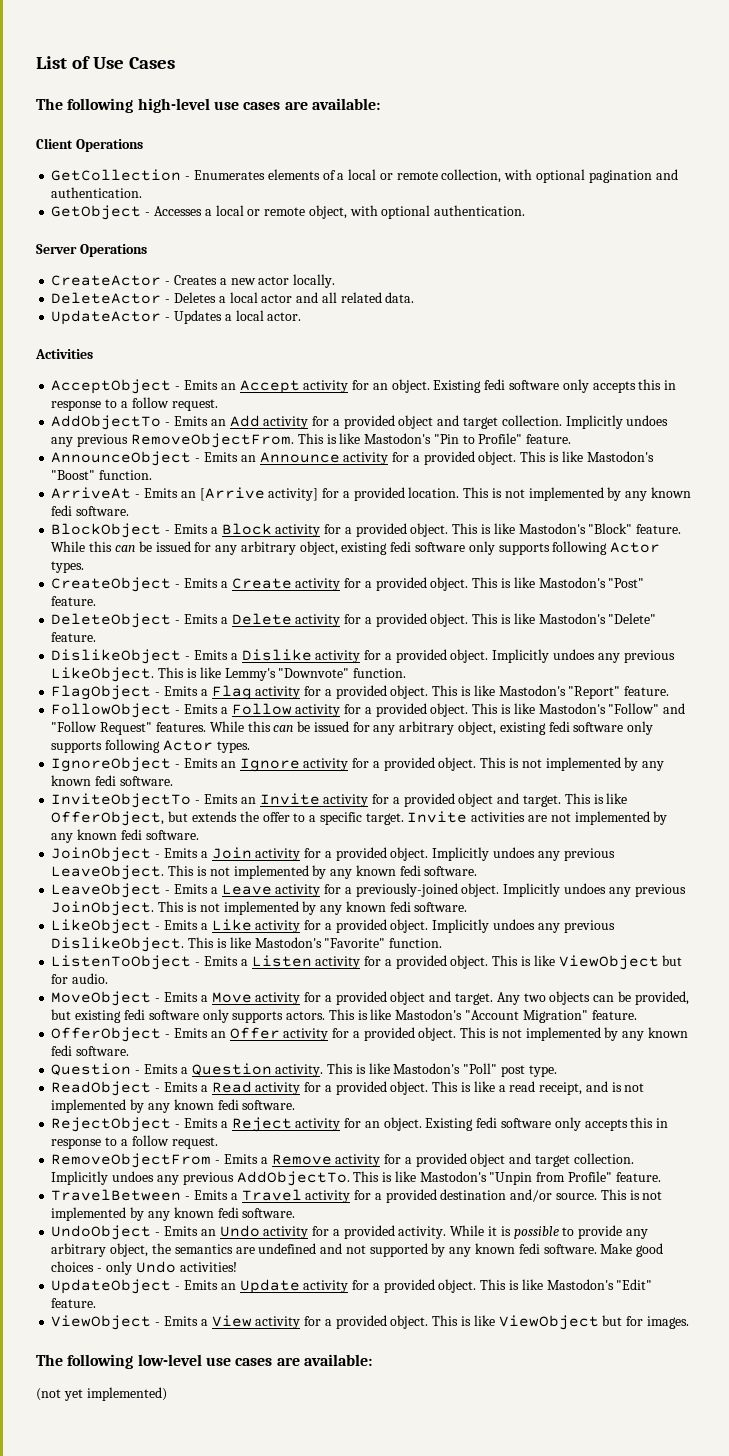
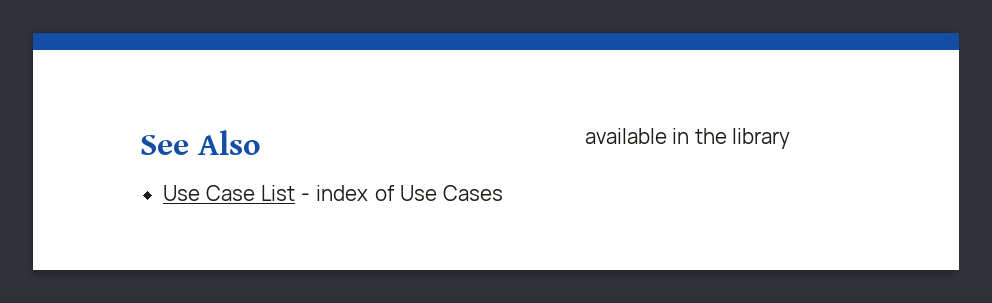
[36,56,176,69] [36,98,380,113] [36,138,143,152] [51,169,678,183] [51,187,143,198] [51,205,526,220] [36,244,147,257] [51,274,336,288] [51,292,415,304] [51,310,302,325] [35,349,93,359] [51,379,677,394] [51,397,218,411] [51,415,669,430] [51,433,572,448] [51,451,654,466] [51,470,153,480] [51,487,691,501] [51,505,130,516] [51,523,682,538] [51,541,661,555] [51,561,85,573] [51,577,645,592] [51,596,97,606] [51,613,657,628] [51,632,97,642] [51,649,675,664] [51,667,407,682] [51,685,670,700] [51,703,686,718] [51,721,654,735] [51,739,250,753] [51,757,665,772] [51,775,173,786] [51,793,628,808] [51,811,668,826] [51,829,199,843] [51,847,615,862] [51,865,478,880] [51,883,686,898] [51,901,468,916] [51,919,615,934] [51,937,443,952] [51,955,683,970] [51,973,109,984] [51,991,689,1006] [51,1009,637,1023] [51,1027,688,1042] [51,1045,130,1056] [51,1063,557,1077] [51,1081,645,1096] [51,1099,296,1113] [51,1117,669,1132] [51,1135,218,1149] [51,1153,634,1168] [51,1171,661,1186] [51,1189,663,1203] [51,1207,296,1221] [51,1225,648,1240] [51,1243,664,1257] [51,1261,237,1275] [51,1279,653,1294] [51,1298,97,1308] [51,1315,689,1330] [36,1354,372,1369] [36,1387,167,1401] List of Use Cases // The following high-level use cases are available: // Client Operations // GetCollection - Enumerates elements of a local or remote collection, with optional pagination and authentication. // GetObject - Accesses a local or remote object, with optional authentication. // Server Operations // CreateActor - Creates a new actor locally. // DeleteActor - Deletes a local actor and all related data. // UpdateActor - Updates a local actor. // Activities // AcceptObject - Emits an Accept activity for an object. Existing fedi software only accepts this in response to a follow request. // AddObjectTo - Emits an Add activity for a provided object and target collection. Implicitly undoes any previous RemoveObjectFrom. This is like Mastodon's "Pin to Profile" feature. // AnnounceObject - Emits an Announce activity for a provided object. This is like Mastodon's "Boost" function. // ArriveAt - Emits an [Arrive activity] for a provided location. This is not implemented by any known fedi software. // BlockObject - Emits a Block activity for a provided object. This is like Mastodon's "Block" feature. While this can be issued for any arbitrary object, existing fedi software only supports following Actor types. // CreateObject - Emits a Create activity for a provided object. This is like Mastodon's "Post" feature. // DeleteObject - Emits a Delete activity for a provided object. This is like Mastodon's "Delete" feature. // DislikeObject - Emits a Dislike activity for a provided object. Implicitly undoes any previous LikeObject. This is like Lemmy's "Downvote" function. // FlagObject - Emits a Flag activity for a provided object. This is like Mastodon's "Report" feature. // FollowObject - Emits a Follow activity for a provided object. This is like Mastodon's "Follow" and "Follow Request" features. While this can be issued for any arbitrary object, existing fedi software only supports following Actor types. // IgnoreObject - Emits an Ignore activity for a provided object. This is not implemented by any known fedi software. // InviteObjectTo - Emits an Invite activity for a provided object and target. This is like OfferObject, but extends the offer to a specific target. Invite activities are not implemented by any known fedi software. // JoinObject - Emits a Join activity for a provided object. Implicitly undoes any previous LeaveObject. This is not implemented by any known fedi software. // LeaveObject - Emits a Leave activity for a previously-joined object. Implicitly undoes any previous JoinObject. This is not implemented by any known fedi software. // LikeObject - Emits a Like activity for a provided object. Implicitly undoes any previous DislikeObject. This is like Mastodon's "Favorite" function. // ListenToObject - Emits a Listen activity for a provided object. This is like ViewObject but for audio. // MoveObject - Emits a Move activity for a provided object and target. Any two objects can be provided, but existing fedi software only supports actors. This is like Mastodon's "Account Migration" feature. // OfferObject - Emits an Offer activity for a provided object. This is not implemented by any known fedi software. // Question - Emits a Question activity. This is like Mastodon's "Poll" post type. // ReadObject - Emits a Read activity for a provided object. This is like a read receipt, and is not implemented by any known fedi software. // RejectObject - Emits a Reject activity for an object. Existing fedi software only accepts this in response to a follow request. // RemoveObjectFrom - Emits a Remove activity for a provided object and target collection. Implicitly undoes any previous AddObjectTo. This is like Mastodon's "Unpin from Profile" feature. // TravelBetween - Emits a Travel activity for a provided destination and/or source. This is not implemented by any known fedi software. // UndoObject - Emits an Undo activity for a provided activity. While it is possible to provide any arbitrary object, the semantics are undefined and not supported by any known fedi software. Make good choices - only Undo activities! // UpdateObject - Emits an Update activity for a provided object. This is like Mastodon's "Edit" feature. // ViewObject - Emits a View activity for a provided object. This is like ViewObject but for images. // The following low-level use cases are available: // (not yet implemented) -> [140,130,261,155] [162,185,503,201] [584,128,791,149] See Also // Use Case List - index of Use Cases available in the library

